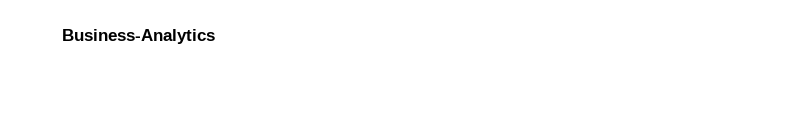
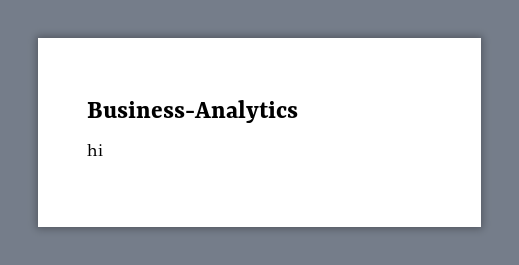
(215, 36) none -> [87,144,103,156] // hi

